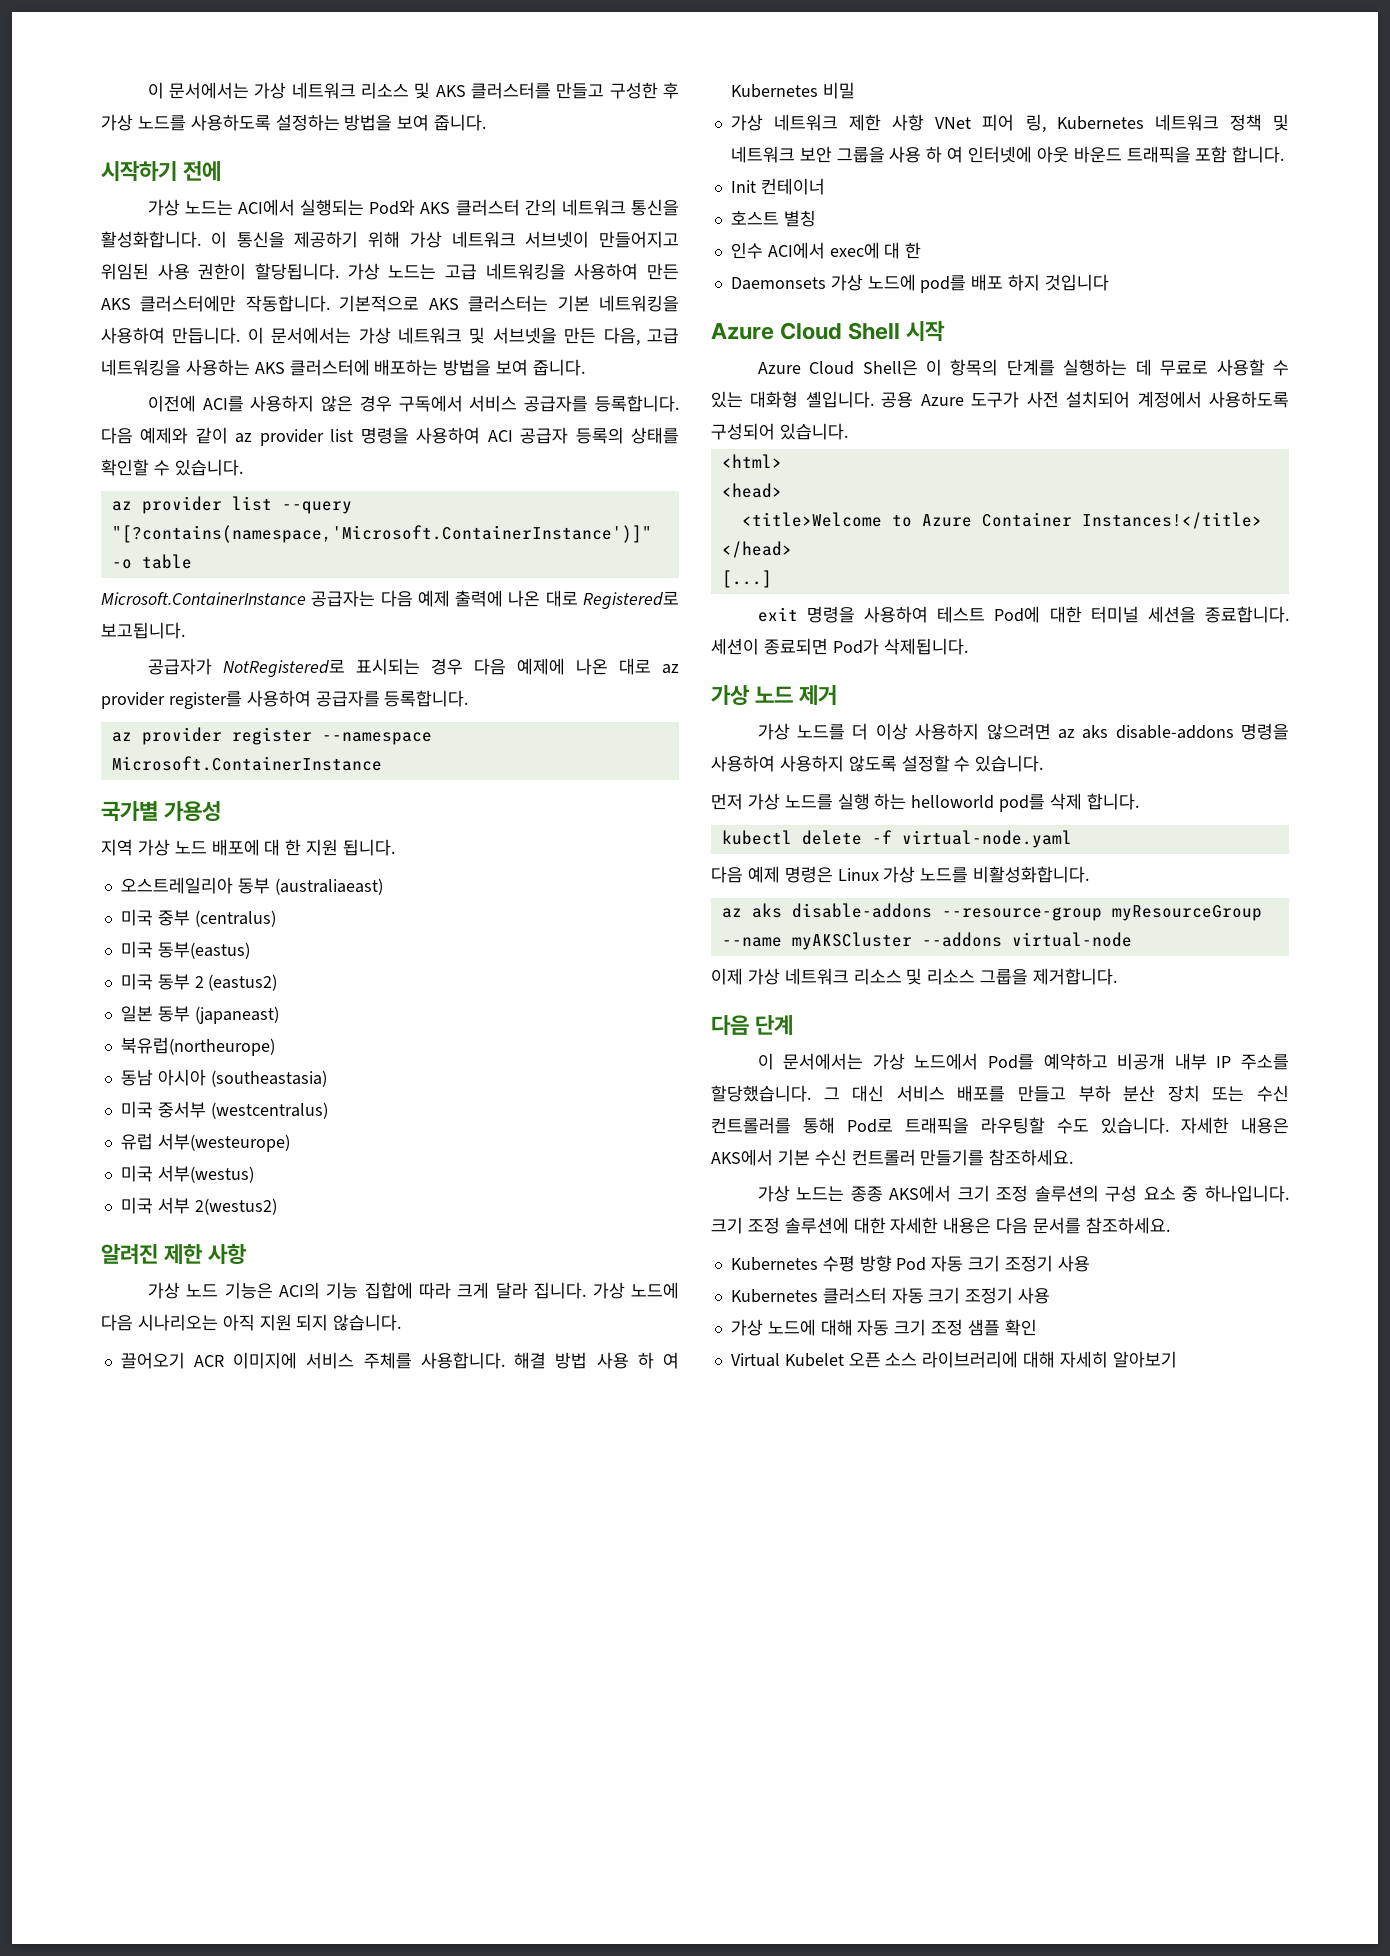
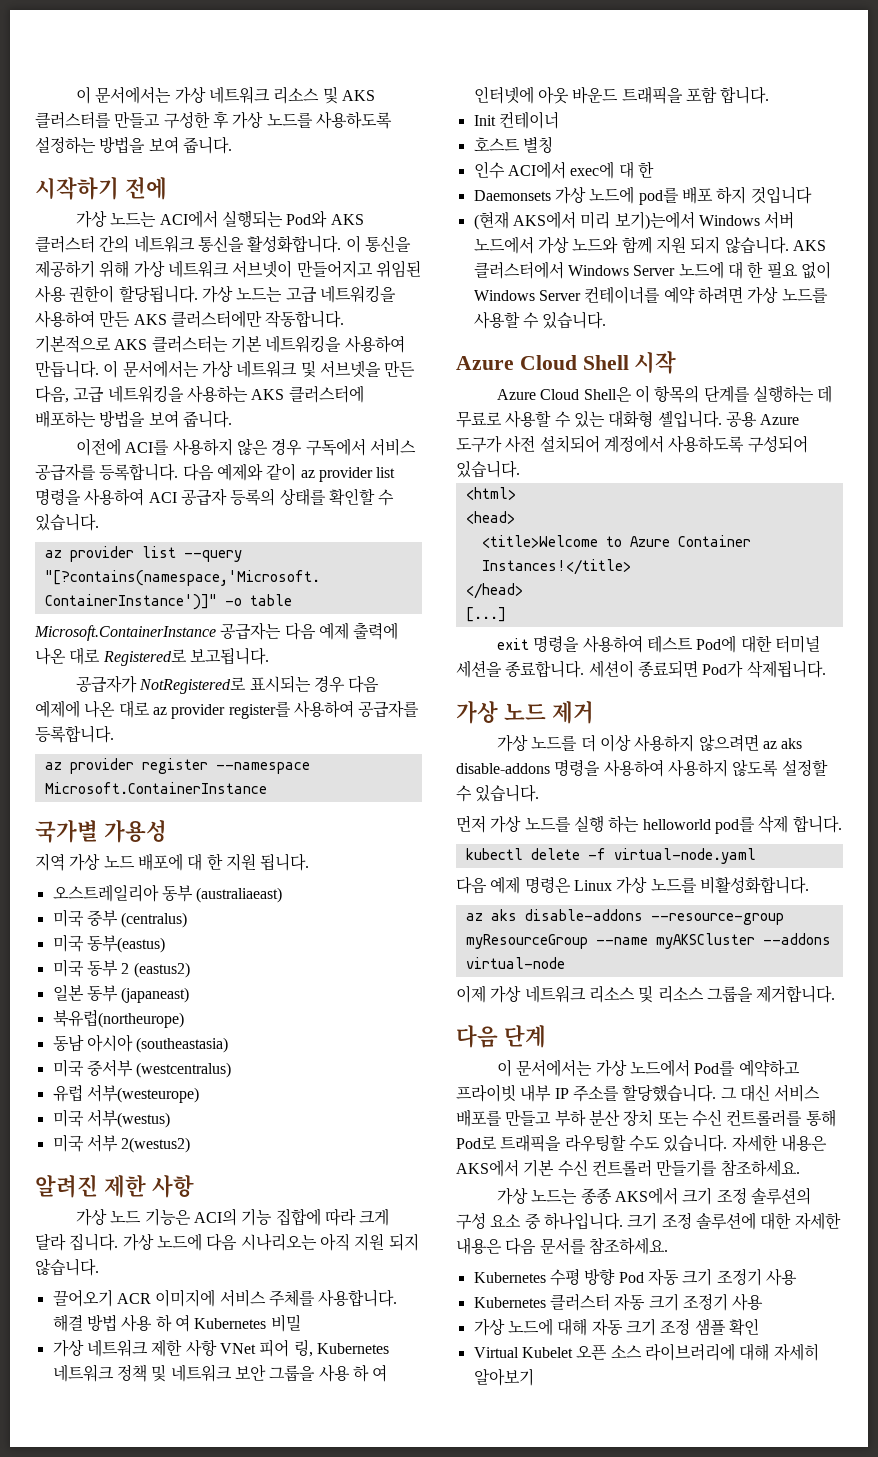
(1109, 282) none -> [473,211,795,230] [473,236,826,254] [473,261,831,279] [473,286,828,304] [473,311,607,329] // (현재 AKS에서 미리 보기)는에서 Windows 서버 노드에서 가상 노드와 함께 지원 되지 않습니다. AKS 클러스터에서 Windows Server 노드에 대 한 필요 없이 Windows Server 컨테이너를 예약 하려면 가상 노드를 사용할 수 있습니다.
[1117,1053,1166,1070] 비공개 -> [456,1084,516,1102] 프라이빗

